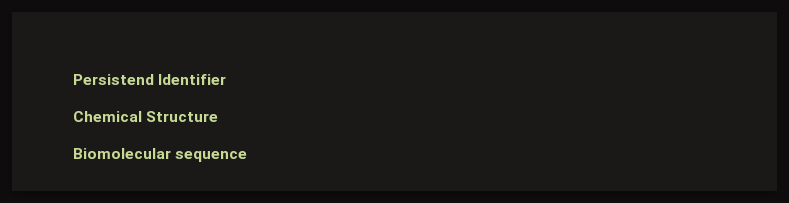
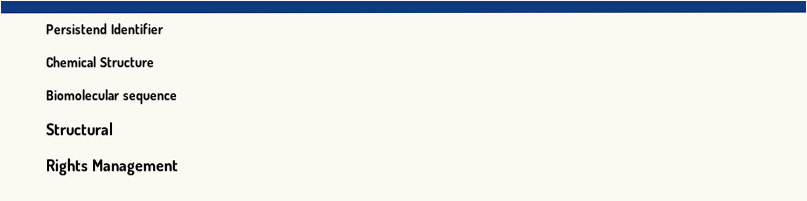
(248, 156) none -> [46,122,114,136] [46,158,180,176] // Structural // Rights Management

